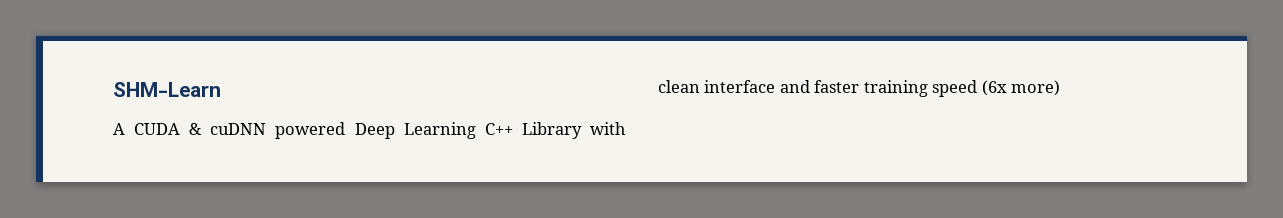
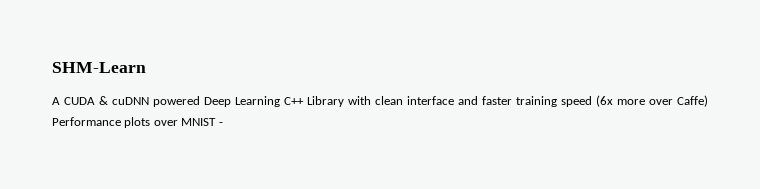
[1011,80,1061,96] more) -> [617,95,708,107] [52,117,223,128] more over Caffe) Performance plots over MNIST -

